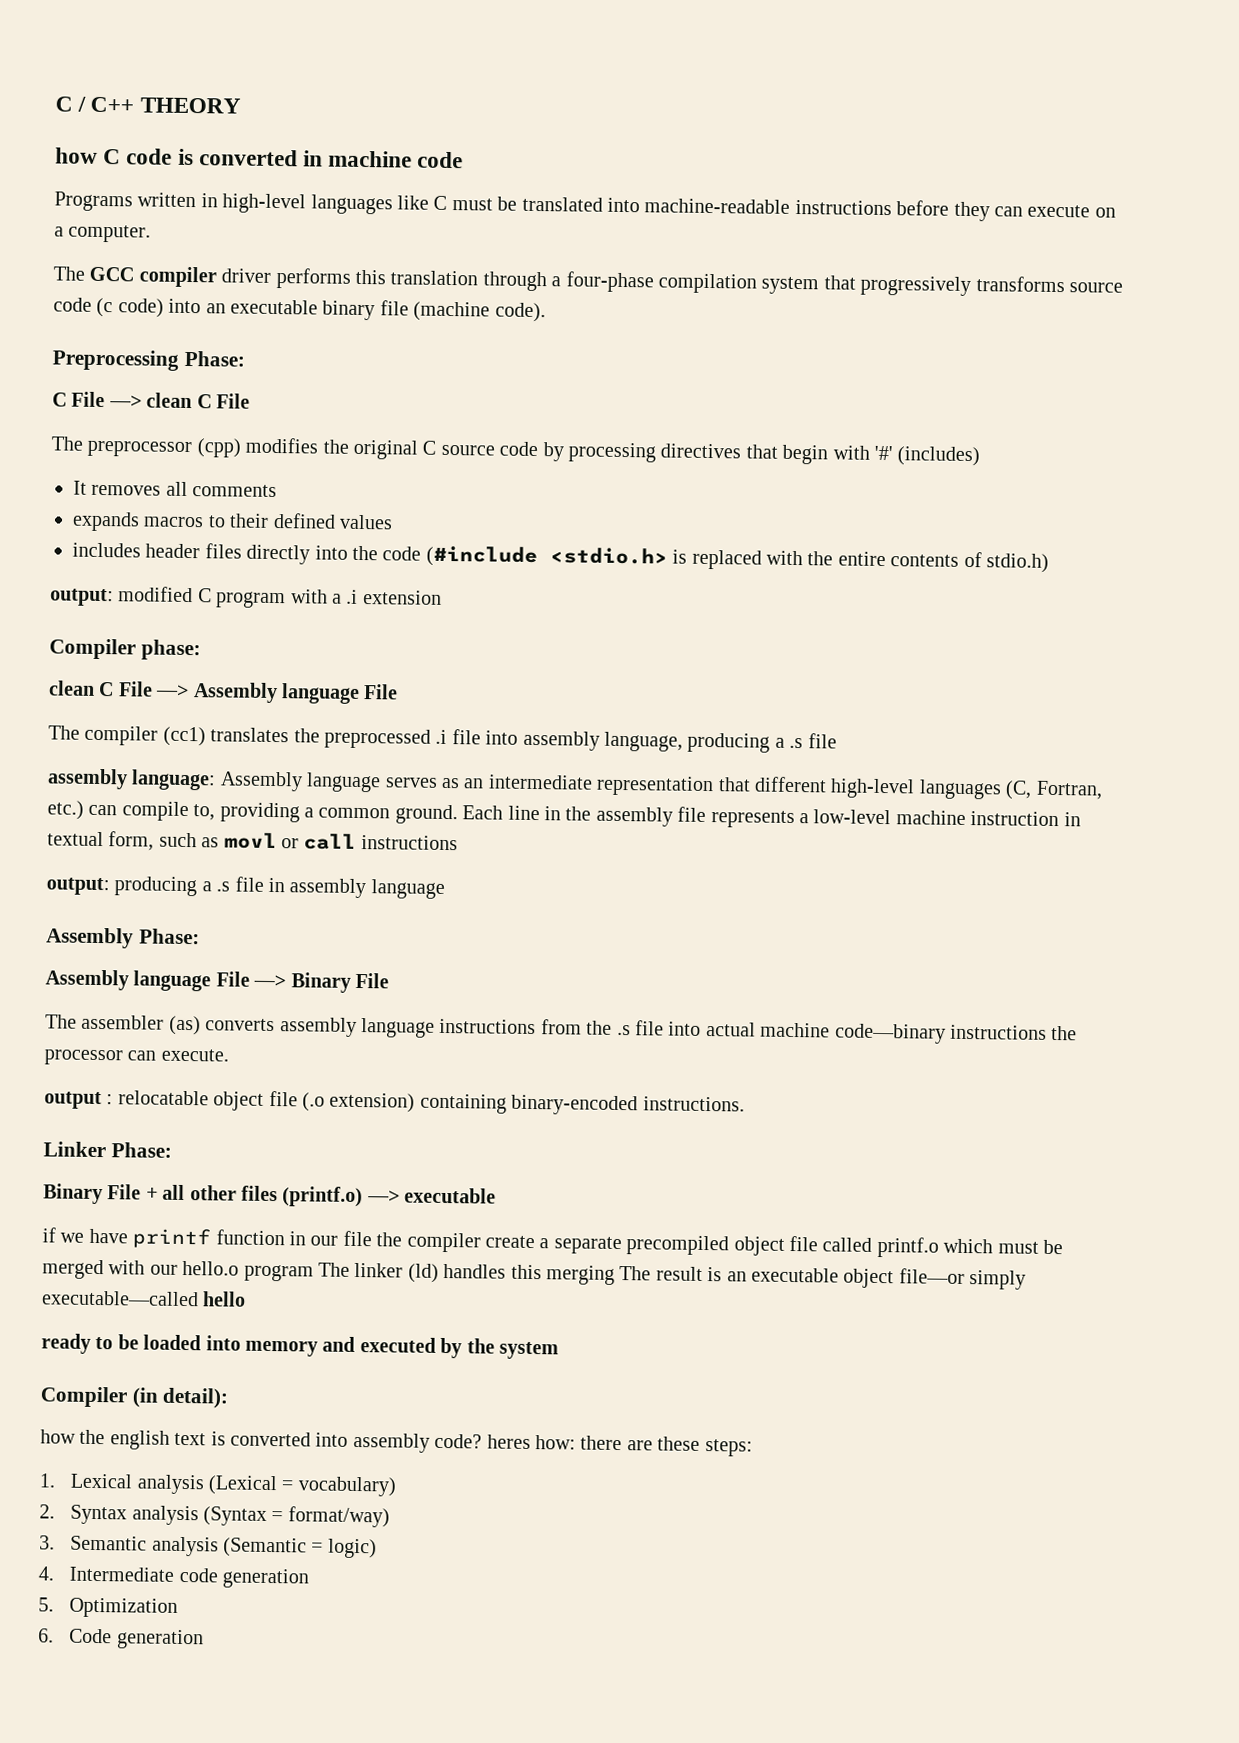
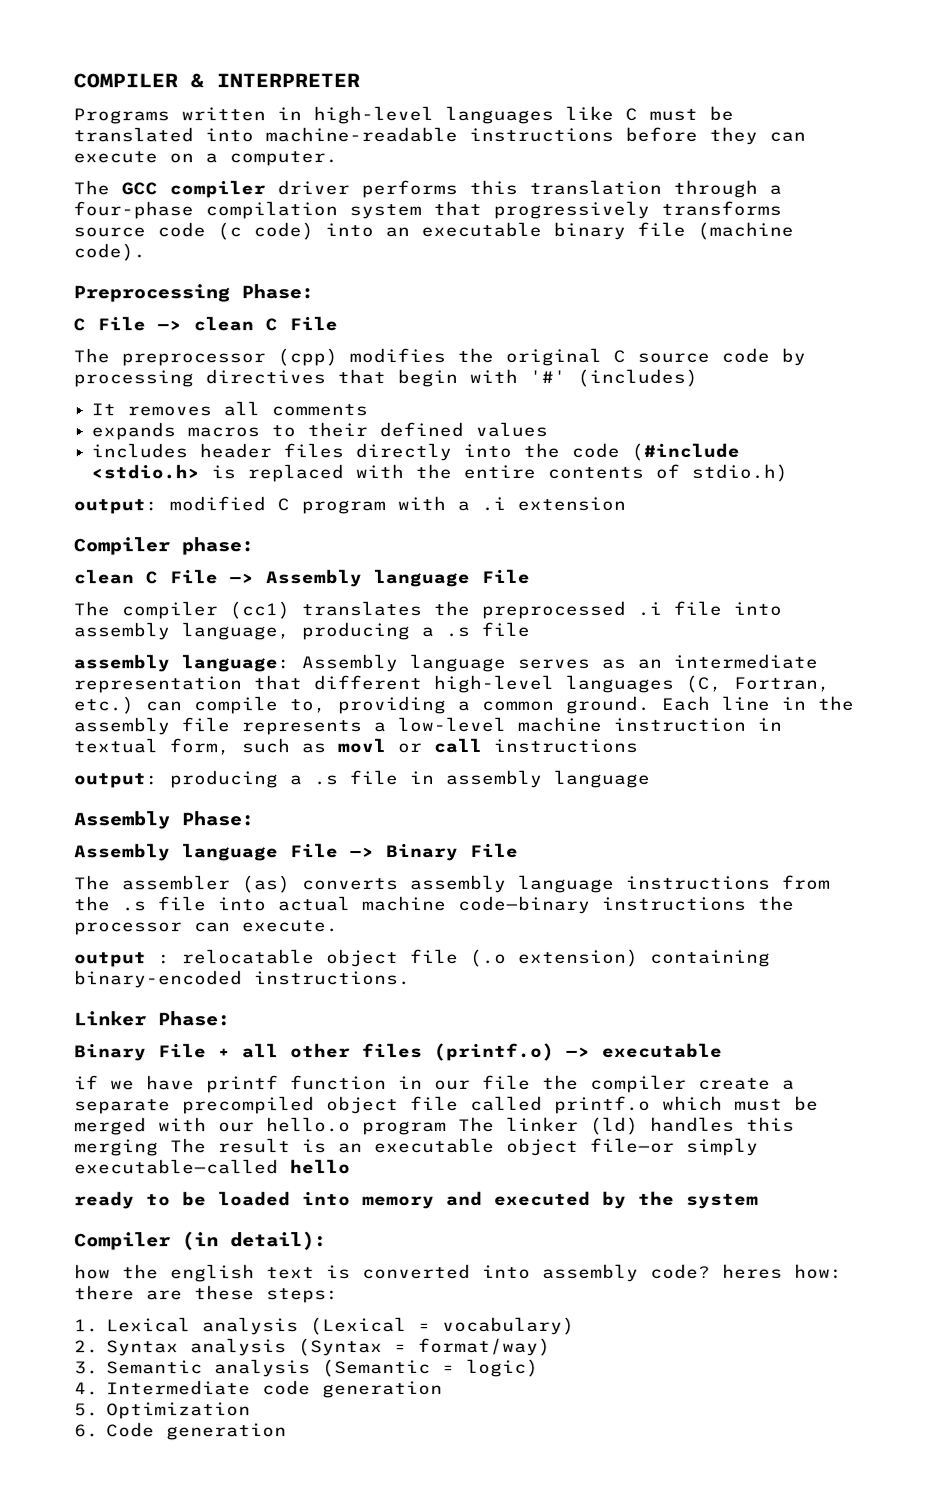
[55,96,241,114] [55,147,464,169] C / C++ THEORY // how C code is converted in machine code -> [73,73,360,89] COMPILER & INTERPRETER

